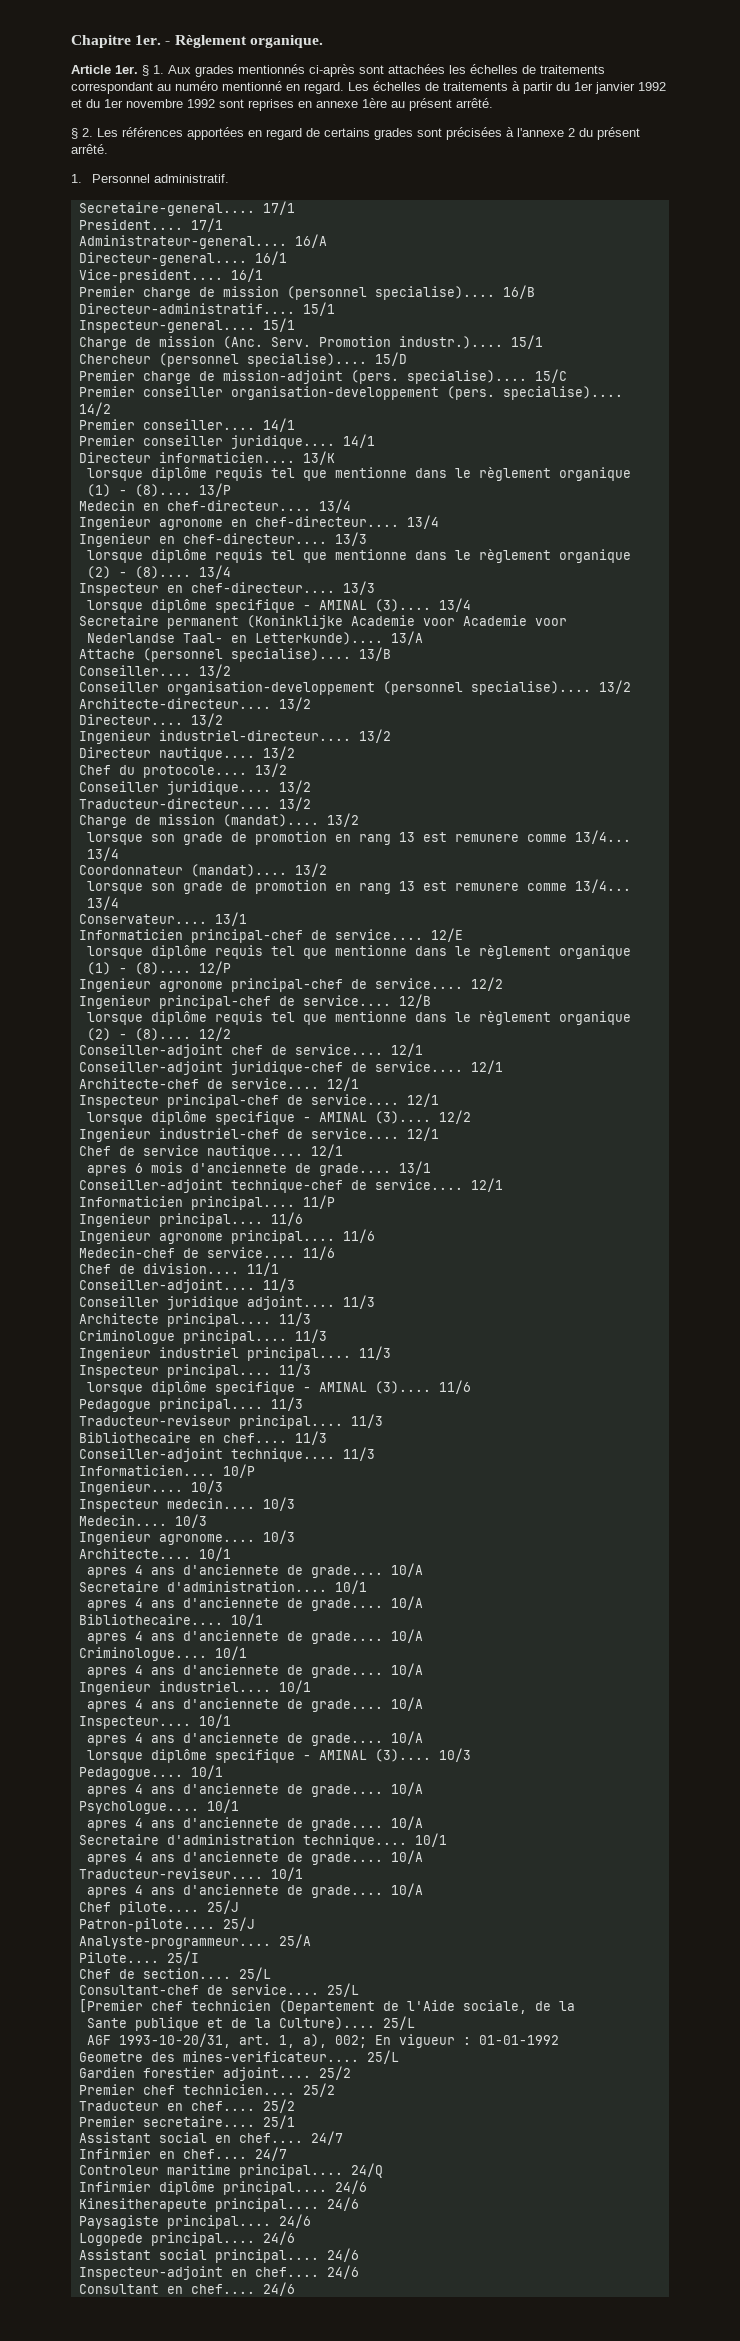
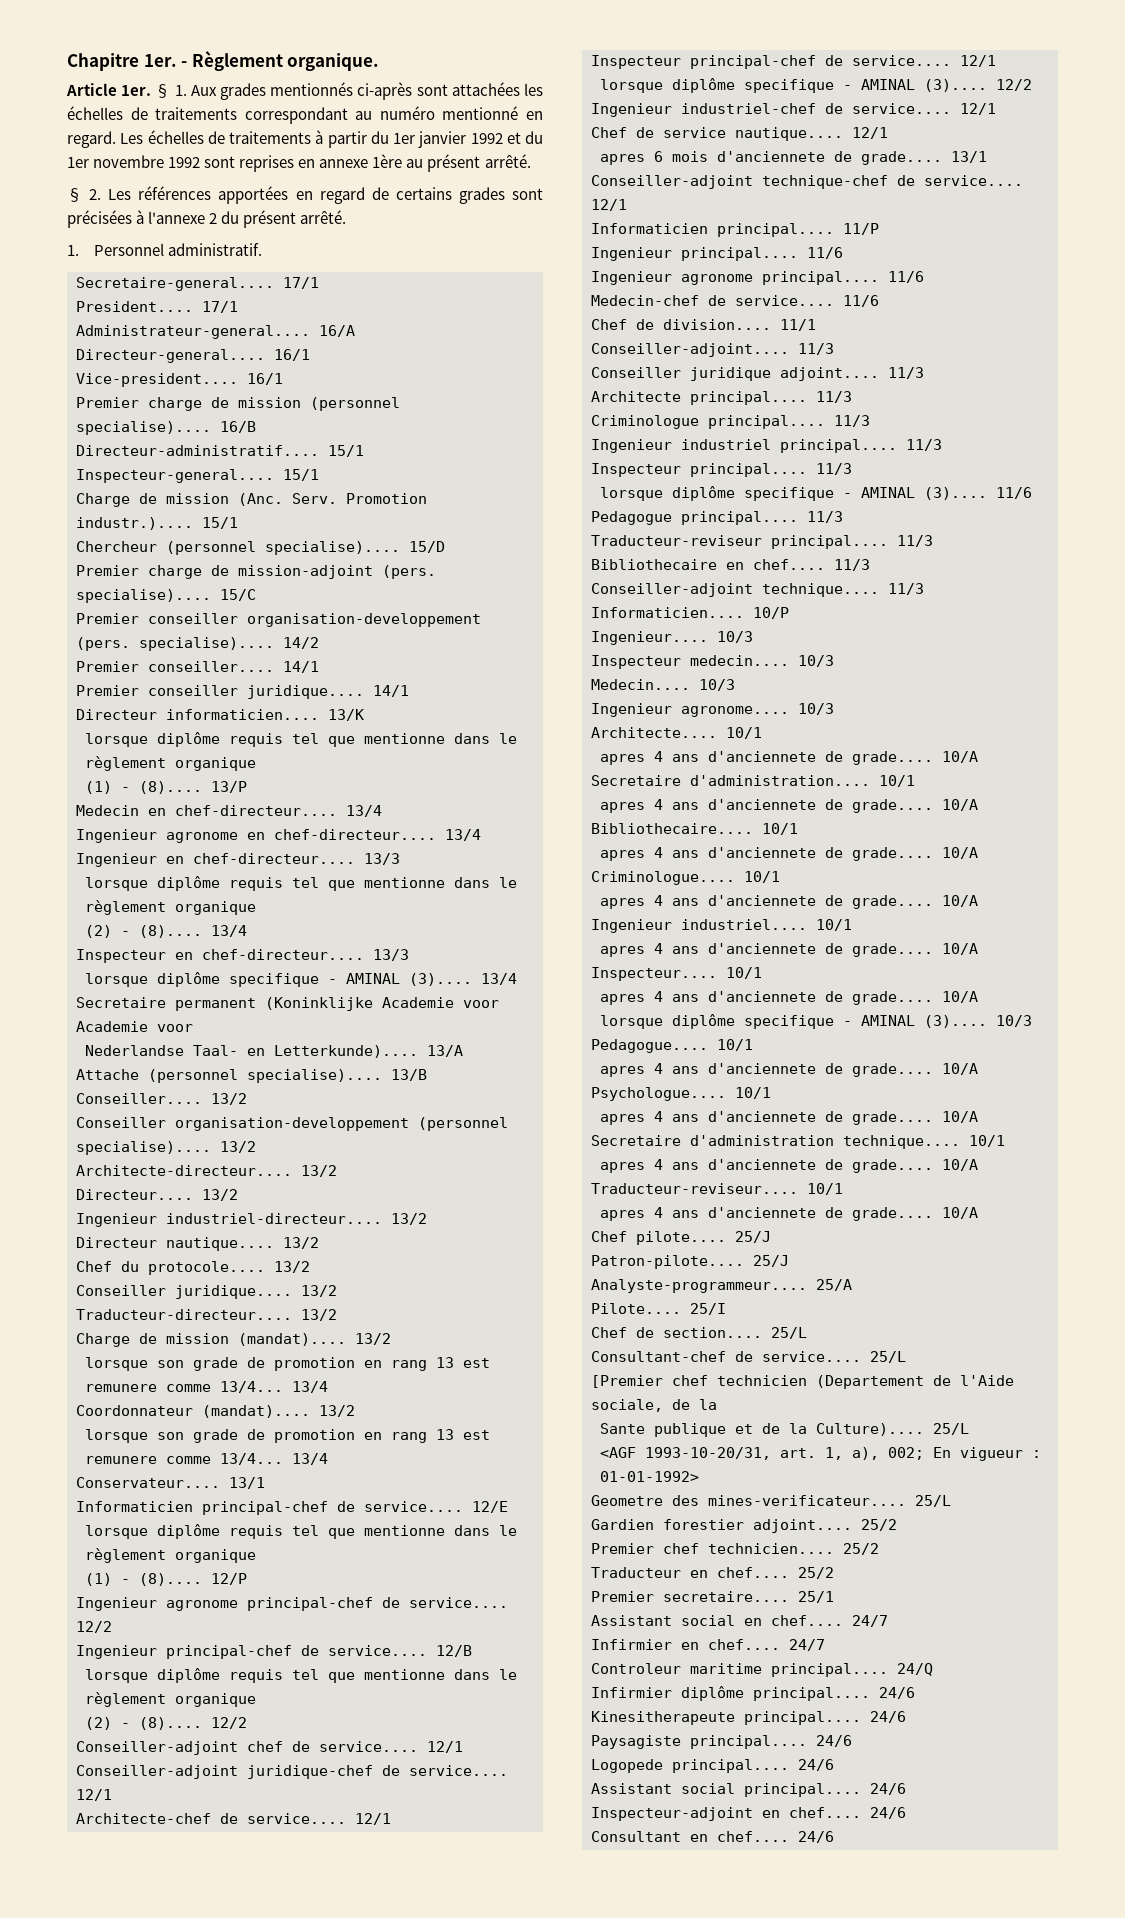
[86,2035,111,2045] AGF -> [600,1447,636,1458] <AGF
[478,2035,559,2045] 01-01-1992 -> [600,1471,699,1482] 01-01-1992>

